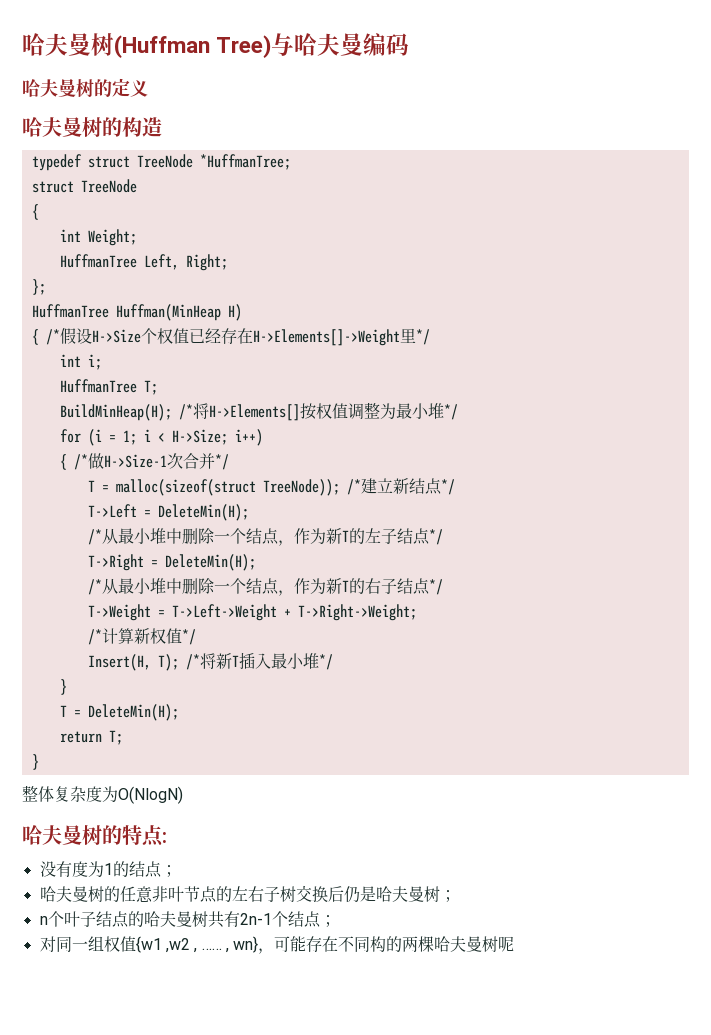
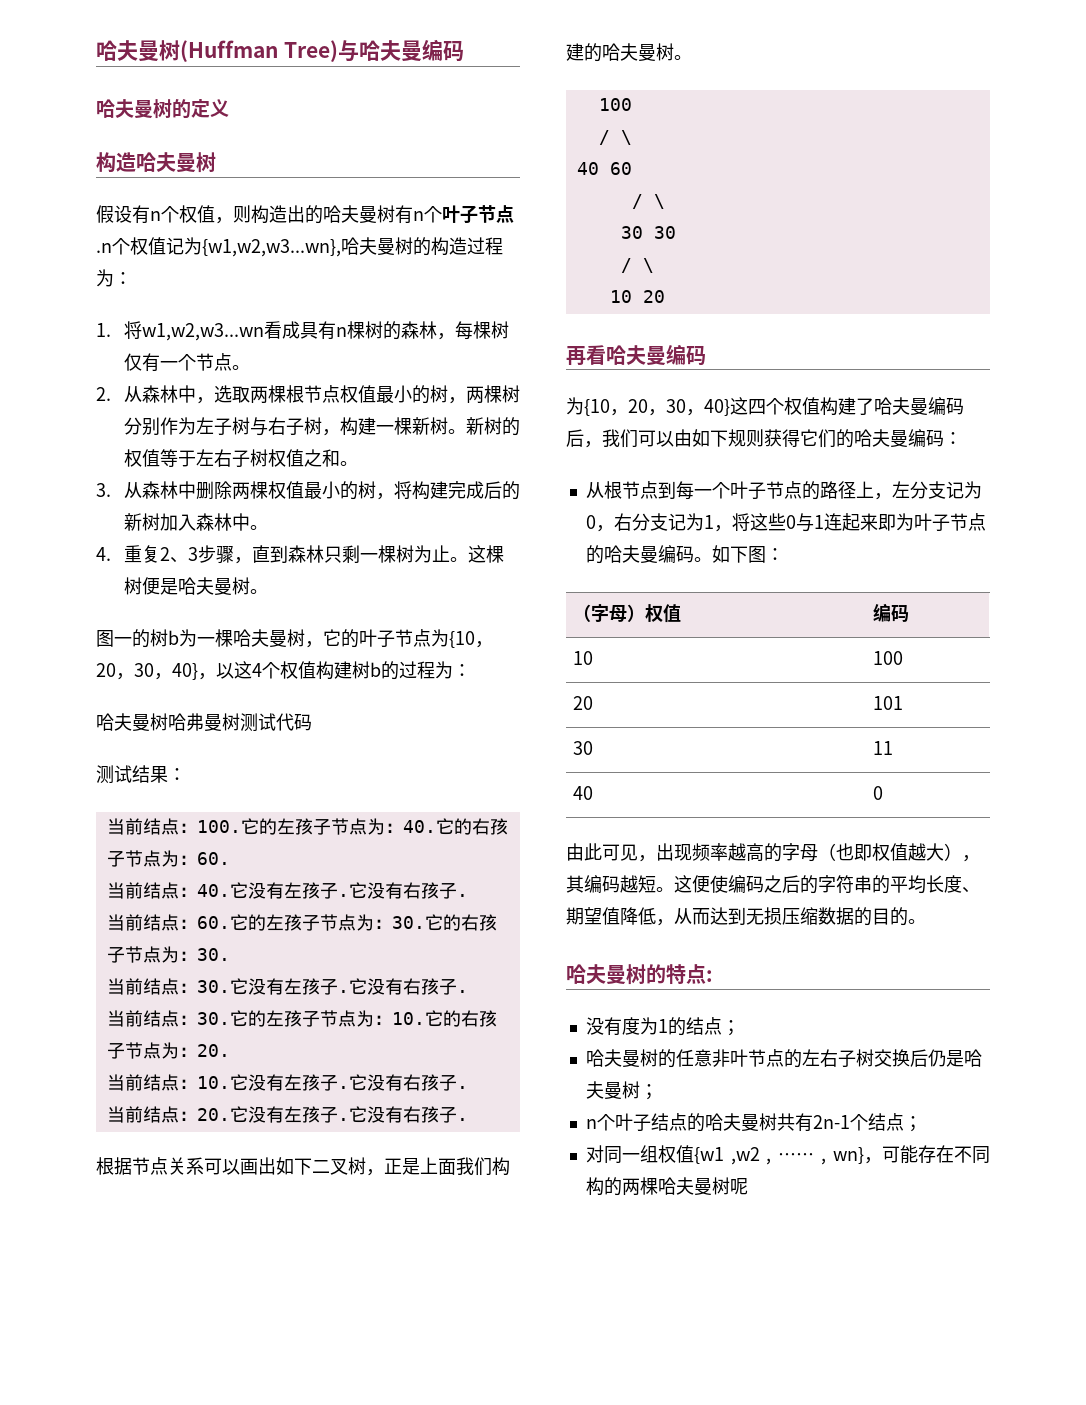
[22,117,162,137] [31,154,291,171] [31,179,137,193] [31,204,39,220] [59,229,137,246] [59,254,228,271] [31,279,46,295] [31,304,242,321] [31,328,430,346] [59,354,102,370] [59,379,158,395] [59,402,458,421] [59,429,263,446] [59,453,229,470] [87,478,455,496] [87,504,249,521] [87,528,443,546] [87,554,256,571] [87,578,443,596] [87,604,417,621] [87,628,196,645] [87,652,333,671] [59,679,67,695] [59,704,179,721] [59,730,123,745] [31,754,39,770] [22,785,183,804] 哈夫曼树的构造 // typedef struct TreeNode *HuffmanTree; // struct TreeNode // { // int Weight; // HuffmanTree Left, Right; // }; // HuffmanTree Huffman(MinHeap H) // { /*假设H->Size个权值已经存在H->Elements[]->Weight里*/ // int i; // HuffmanTree T; // BuildMinHeap(H); /*将H->Elements[]按权值调整为最小堆*/ // for (i = 1; i < H->Size; i++) // { /*做H->Size-1次合并*/ // T = malloc(sizeof(struct TreeNode)); /*建立新结点*/ // T->Left = DeleteMin(H); // /*从最小堆中删除一个结点，作为新T的左子结点*/ // T->Right = DeleteMin(H); // /*从最小堆中删除一个结点，作为新T的右子结点*/ // T->Weight = T->Left->Weight + T->Right->Weight; // /*计算新权值*/ // Insert(H, T); /*将新T插入最小堆*/ // } // T = DeleteMin(H); // return T; // } // 整体复杂度为O(NlogN) -> [96,152,216,173] [96,205,514,224] [96,237,503,257] [96,269,132,287] [96,321,509,341] [123,353,250,372] [96,385,520,404] [123,417,520,436] [123,449,358,468] [96,481,520,500] [123,513,268,531] [96,545,504,564] [123,577,268,595] [96,629,493,648] [96,661,471,680] [96,713,312,732] [96,765,186,784] [106,818,508,835] [106,850,230,867] [106,882,468,899] [106,914,497,931] [106,946,230,963] [106,978,468,995] [106,1010,497,1027] [106,1042,230,1059] [106,1074,468,1091] [106,1106,468,1123] [96,1157,510,1176] [566,43,692,62] [598,98,632,111] [598,130,632,145] [576,162,632,175] [631,194,665,209] [620,226,676,239] [620,258,654,273] [609,290,665,303] [566,344,706,366] [566,397,964,416] [566,429,962,448] [585,481,982,500] [585,513,986,532] [585,545,784,564] [573,604,682,623] [873,603,910,622] [573,651,594,665] [873,651,904,665] [573,696,594,710] [873,696,904,710] [573,741,594,755] [873,741,894,755] [573,786,594,800] [873,786,884,800] [566,843,980,862] [566,875,980,894] [566,907,926,926] 构造哈夫曼树 // 假设有n个权值，则构造出的哈夫曼树有n个叶子节点.n个权值记为{w1,w2,w3...wn},哈夫曼树的构造过程为： // 1.将w1,w2,w3...wn看成具有n棵树的森林，每棵树仅有一个节点。 // 2.从森林中，选取两棵根节点权值最小的树，两棵树分别作为左子树与右子树，构建一棵新树。新树的权值等于左右子树权值之和。 // 3.从森林中删除两棵权值最小的树，将构建完成后的新树加入森林中。 // 4.重复2、3步骤，直到森林只剩一棵树为止。这棵树便是哈夫曼树。 // 图一的树b为一棵哈夫曼树，它的叶子节点为{10，20，30，40}，以这4个权值构建树b的过程为： // 哈夫曼树哈弗曼树测试代码 // 测试结果： // 当前结点：100.它的左孩子节点为：40.它的右孩子节点为：60. // 当前结点：40.它没有左孩子.它没有右孩子. // 当前结点：60.它的左孩子节点为：30.它的右孩子节点为：30. // 当前结点：30.它没有左孩子.它没有右孩子. // 当前结点：30.它的左孩子节点为：10.它的右孩子节点为：20. // 当前结点：10.它没有左孩子.它没有右孩子. // 当前结点：20.它没有左孩子.它没有右孩子. // 根据节点关系可以画出如下二叉树，正是上面我们构建的哈夫曼树。 // 100 // / \ // 40 60 // / \ // 30 30 // / \ // 10 20 // 再看哈夫曼编码 // 为{10，20，30，40}这四个权值构建了哈夫曼编码后，我们可以由如下规则获得它们的哈夫曼编码： // 从根节点到每一个叶子节点的路径上，左分支记为0，右分支记为1，将这些0与1连起来即为叶子节点的哈夫曼编码。如下图： // （字母）权值 | 编码 // 10 | 100 // 20 | 101 // 30 | 11 // 40 | 0 // 由此可见，出现频率越高的字母（也即权值越大），其编码越短。这便使编码之后的字符串的平均长度、期望值降低，从而达到无损压缩数据的目的。

